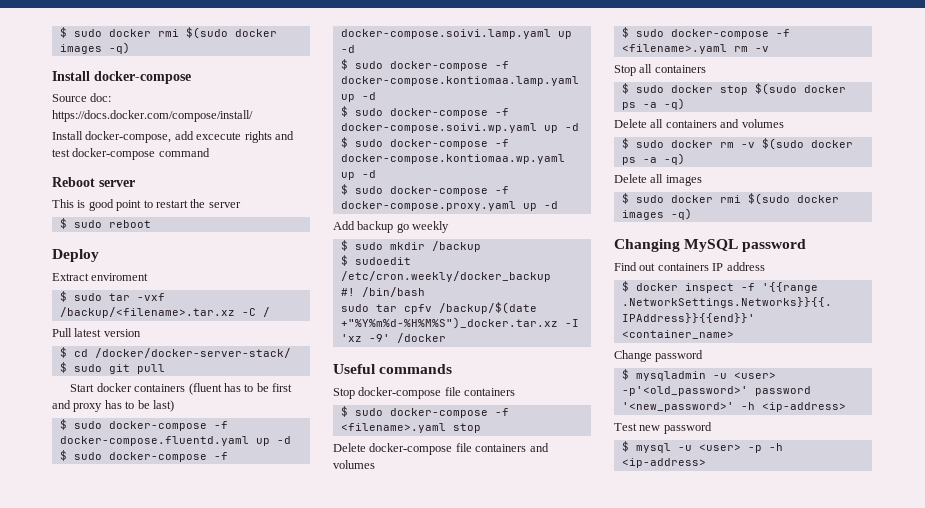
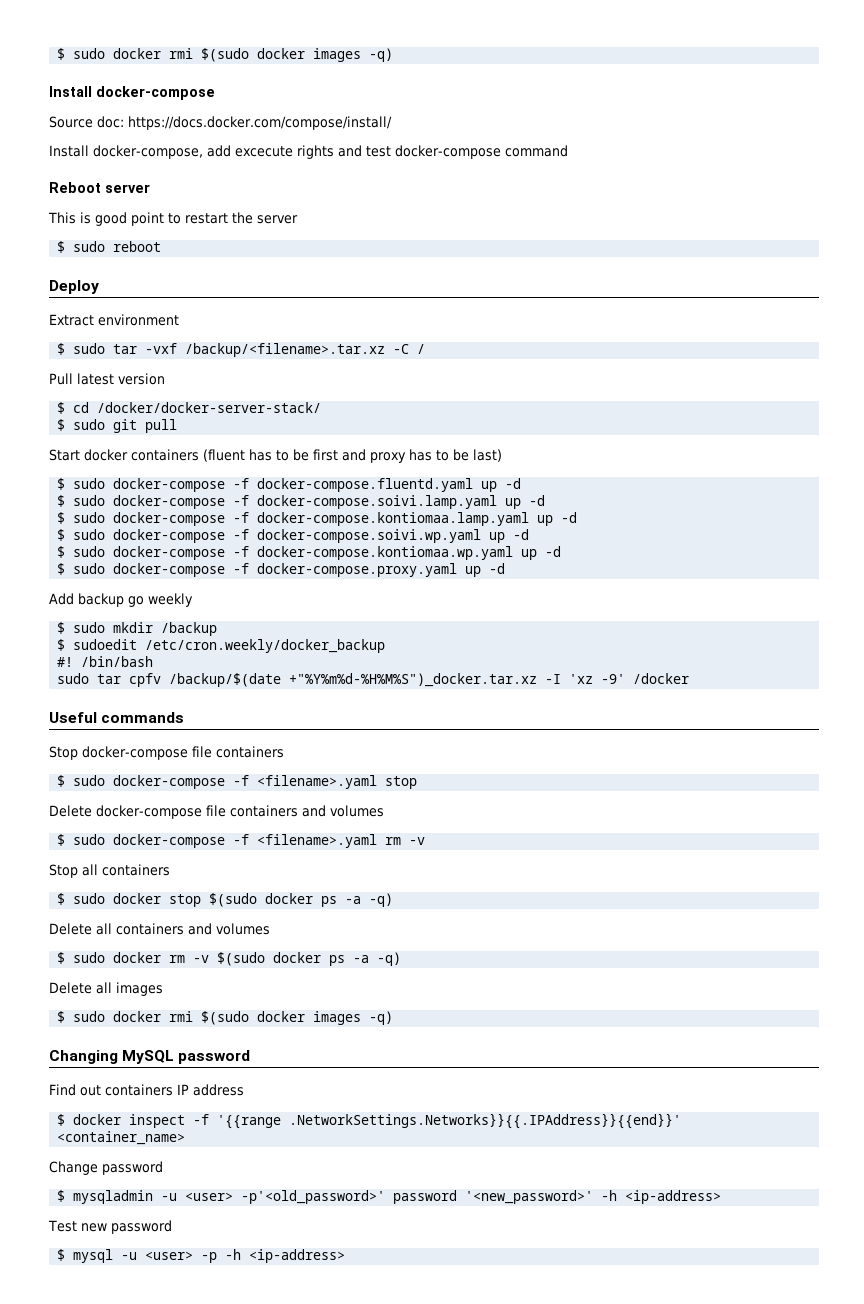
[91,273,149,281] enviroment -> [98,314,179,326] environment

